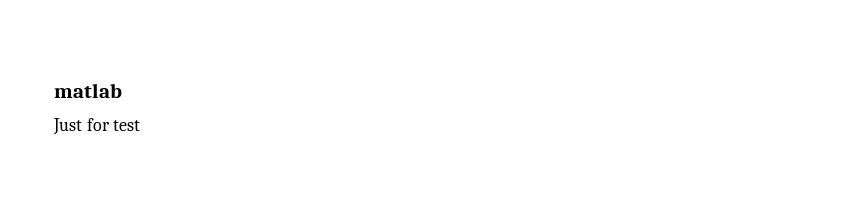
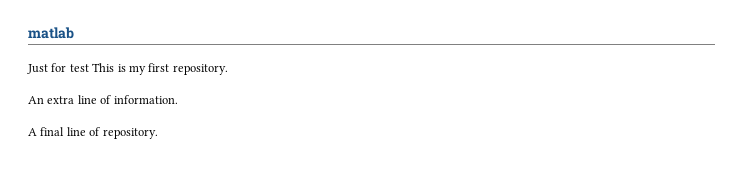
(141, 125) none -> [92,63,228,75] [28,95,178,104] [28,127,158,139] This is my first repository. // An extra line of information. // A final line of repository.

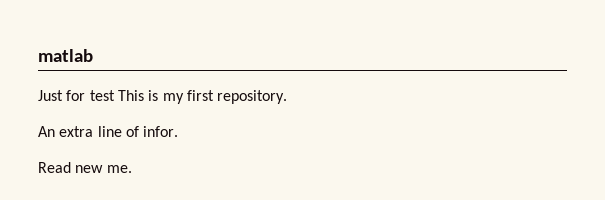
[113,95,178,104] [28,127,158,139] information. // A final line of repository. -> [143,126,179,137] [38,162,132,173] infor. // Read new me.

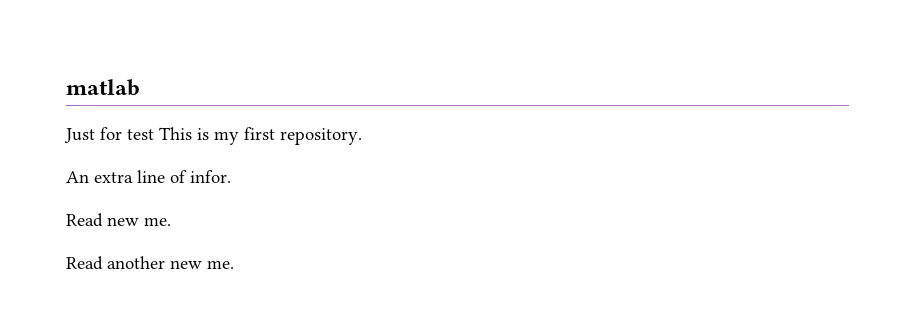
(132, 169) none -> [66,256,234,270] // Read another new me.

